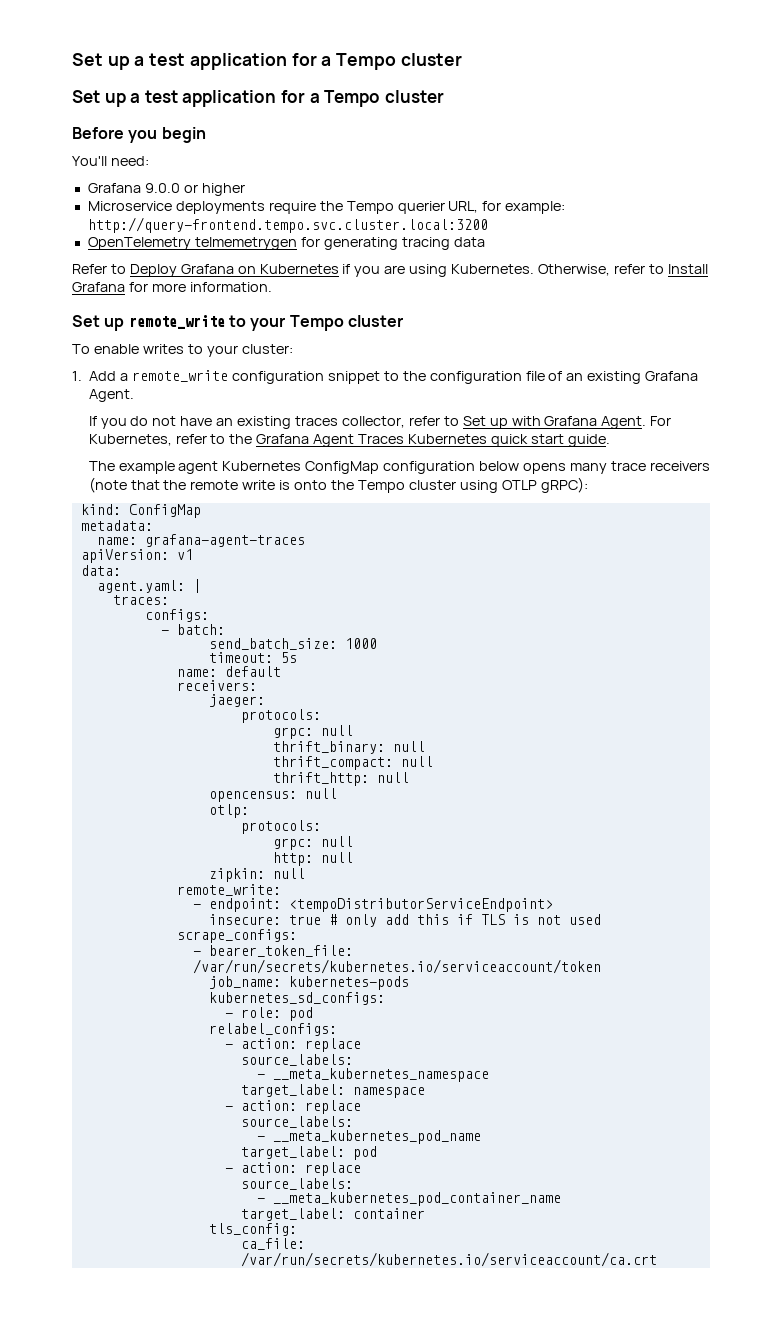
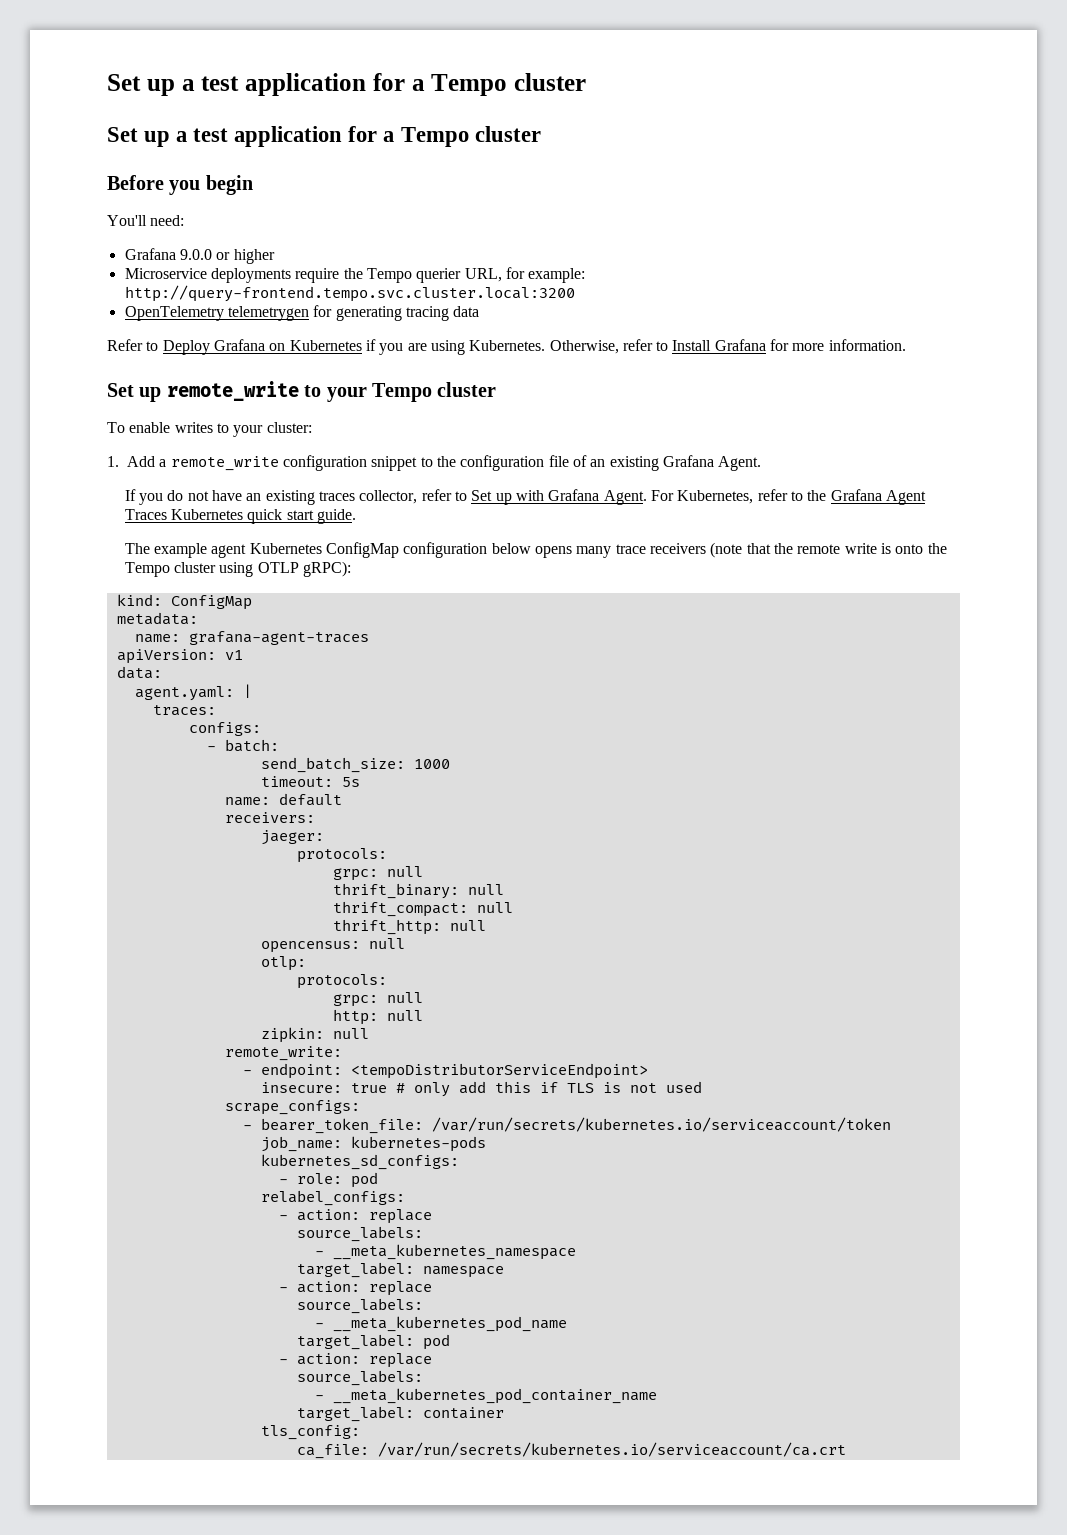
[194,237,297,250] telmemetrygen -> [227,306,309,321] telemetrygen

